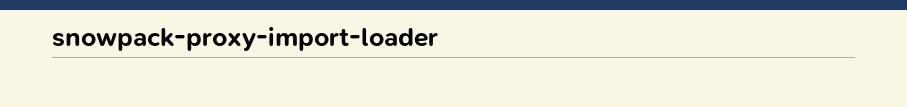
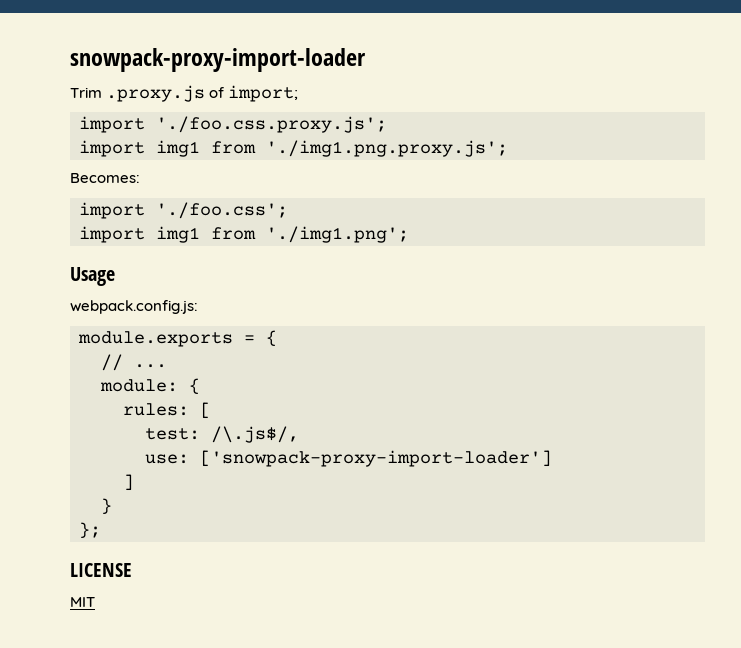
(438, 39) none -> [70,85,299,102] [79,116,387,133] [79,140,508,157] [70,173,140,183] [79,202,288,219] [79,226,409,243] [70,267,115,286] [70,300,198,314] [78,330,277,347] [101,354,167,371] [100,378,200,395] [123,402,211,419] [145,426,299,443] [145,450,552,467] [123,474,134,491] [101,498,112,515] [79,522,101,539] [70,563,132,577] [70,597,95,607] // Trim .proxy.js of import; // import './foo.css.proxy.js'; // import img1 from './img1.png.proxy.js'; // Becomes: // import './foo.css'; // import img1 from './img1.png'; // Usage // webpack.config.js: // module.exports = { // // ... // module: { // rules: [ // test: /\.js$/, // use: ['snowpack-proxy-import-loader'] // ] // } // }; // LICENSE // MIT

